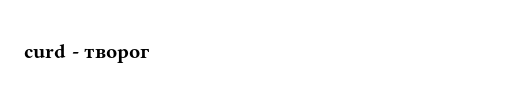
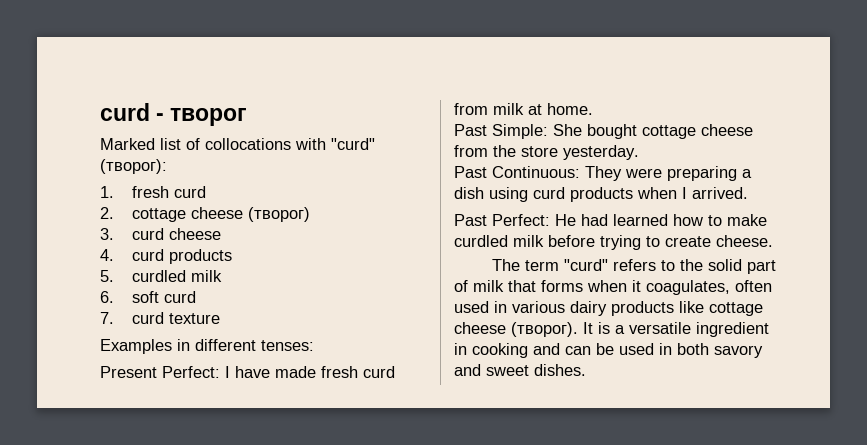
(150, 55) none -> [100,138,375,150] [100,159,167,174] [100,186,206,198] [100,207,310,222] [100,228,221,240] [100,249,232,264] [100,270,222,282] [100,291,196,303] [100,312,220,324] [100,339,314,354] [100,366,395,378] [454,103,593,115] [454,124,753,139] [454,145,639,160] [454,166,752,181] [454,187,748,202] [454,214,767,226] [454,235,773,250] [492,259,777,274] [454,280,772,295] [454,301,763,316] [454,322,769,337] [454,343,763,358] [454,364,586,376] // Marked list of collocations with "curd" (творог): // 1. fresh curd // 2. cottage cheese (творог) // 3. curd cheese // 4. curd products // 5. curdled milk // 6. soft curd // 7. curd texture // Examples in different tenses: // Present Perfect: I have made fresh curd from milk at home. // Past Simple: She bought cottage cheese from the store yesterday. // Past Continuous: They were preparing a dish using curd products when I arrived. // Past Perfect: He had learned how to make curdled milk before trying to create cheese. // The term "curd" refers to the solid part of milk that forms when it coagulates, often used in various dairy products like cottage cheese (творог). It is a versatile ingredient in cooking and can be used in both savory and sweet dishes.

